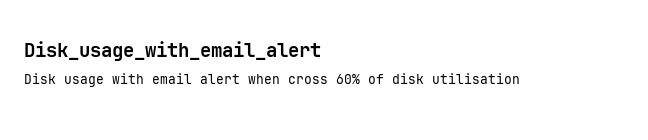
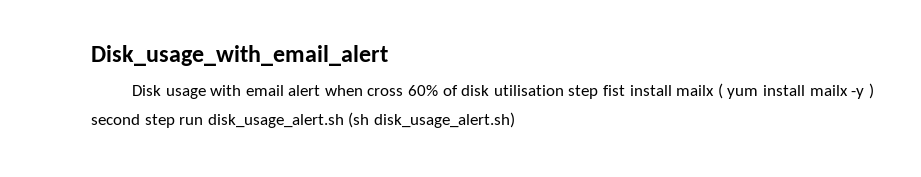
(520, 78) none -> [568,83,874,99] [91,112,515,128] step fist install mailx ( yum install mailx -y ) second step run disk_usage_alert.sh (sh disk_usage_alert.sh)

